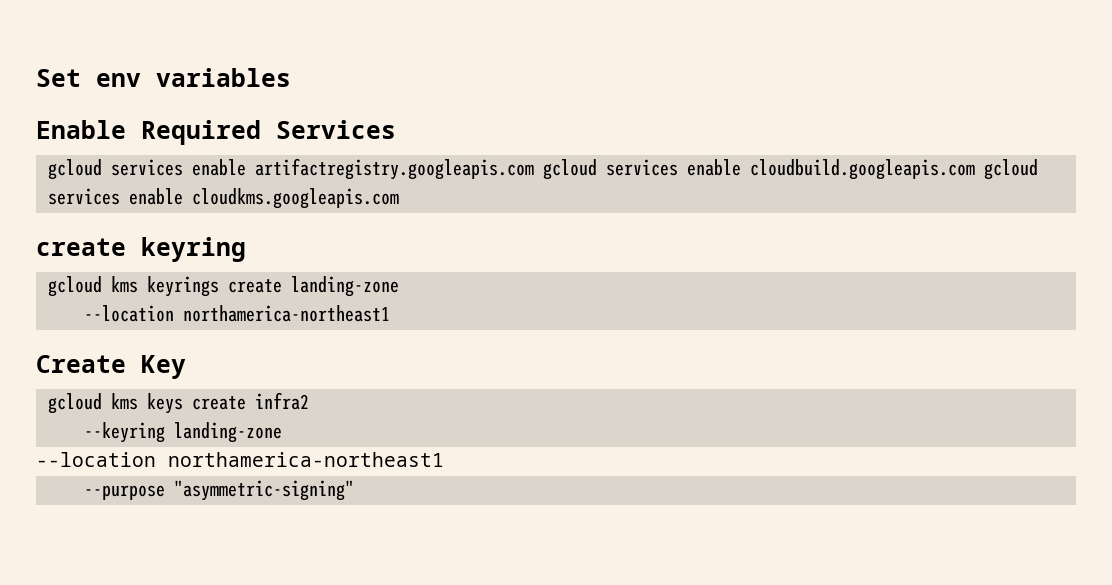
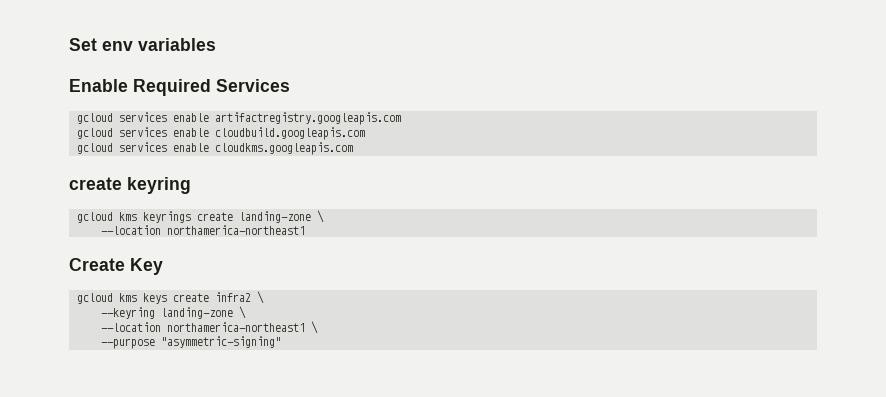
(534, 169) none -> (401, 118) //
(975, 169) none -> (365, 133) //
(399, 286) none -> [316,210,324,223] \
(309, 401) none -> [256,291,264,304] \
[36,452,444,467] // --location northamerica-northeast1 -> [238,306,246,319] [100,321,318,334] \ // --location northamerica-northeast1 \

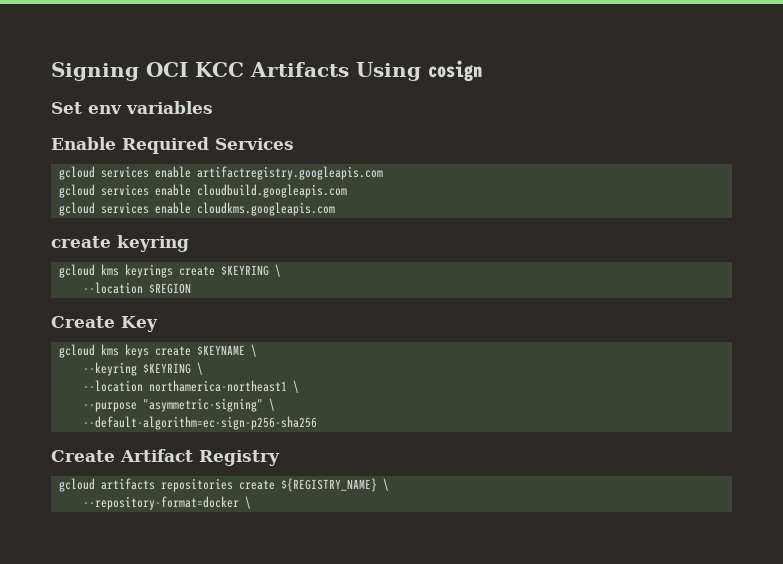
(69, 44) none -> [51,60,482,82] Signing OCI KCC Artifacts Using cosign //
[238,210,324,223] [100,225,305,235] landing-zone \ // --location northamerica-northeast1 -> [220,264,281,277] [82,282,191,294] $KEYRING \ // --location $REGION
[214,292,251,302] infra2 -> [196,345,245,355] $KEYNAME
[160,307,233,319] landing-zone -> [142,363,191,374] $KEYRING
(281, 342) none -> [268,398,275,411] [82,416,317,430] [51,449,280,466] [58,478,389,492] [82,496,251,510] \ // --default-algorithm=ec-sign-p256-sha256 // Create Artifact Registry // gcloud artifacts repositories create ${REGISTRY_NAME} \ // --repository-format=docker \

